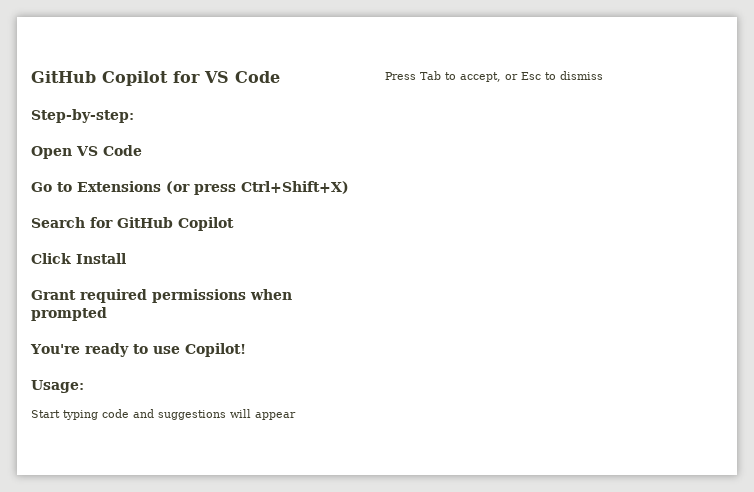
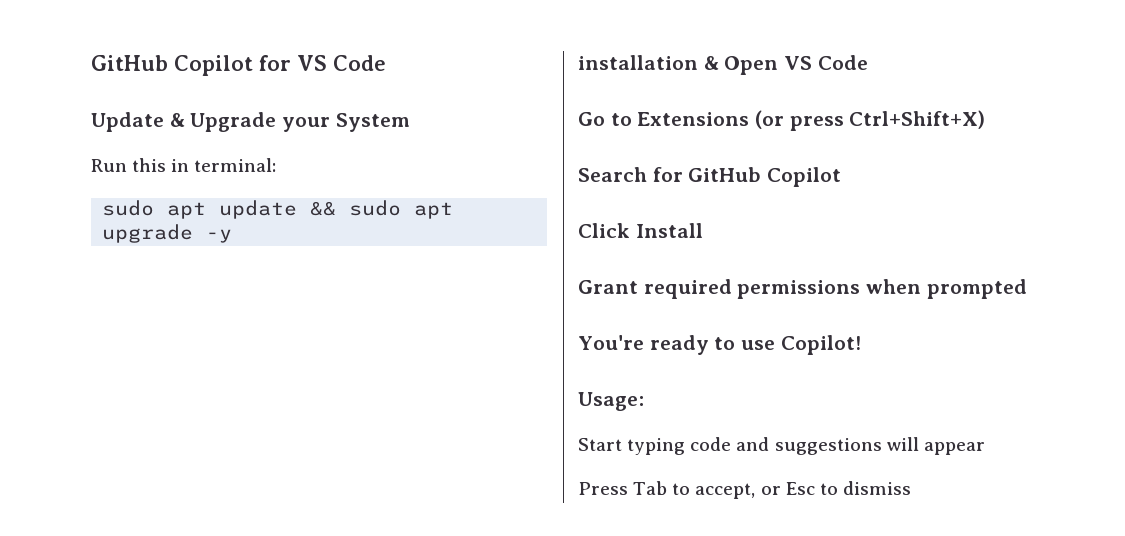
[31,109,134,123] Step-by-step: // -> [91,112,410,132] [91,158,277,172] [102,200,454,219] [102,224,233,243] [578,55,719,70] Update & Upgrade your System // Run this in terminal: // sudo apt update && sudo apt upgrade -y // installation &

